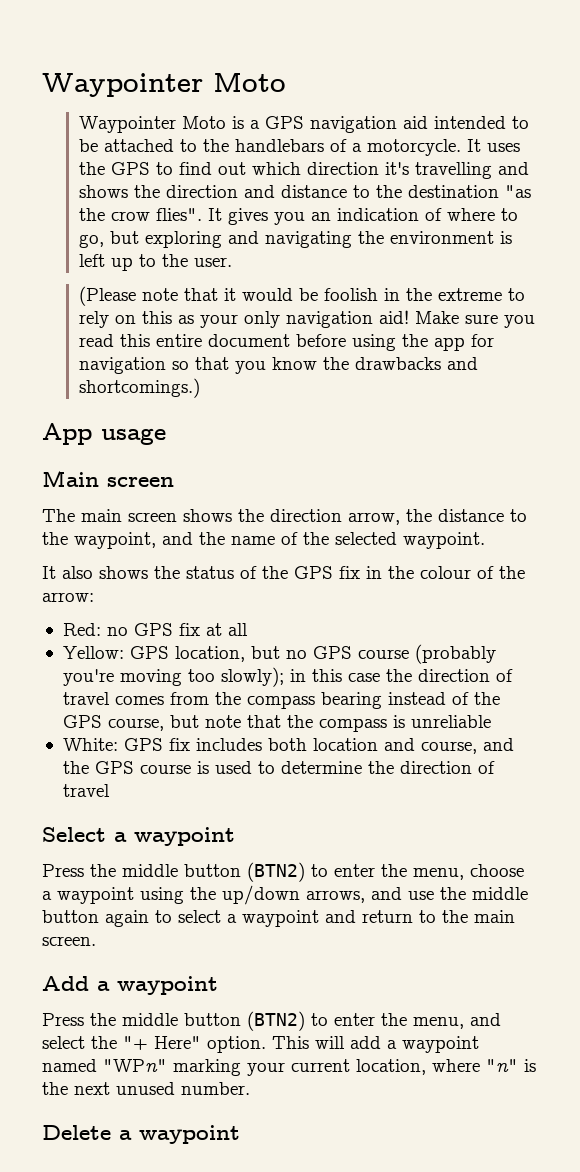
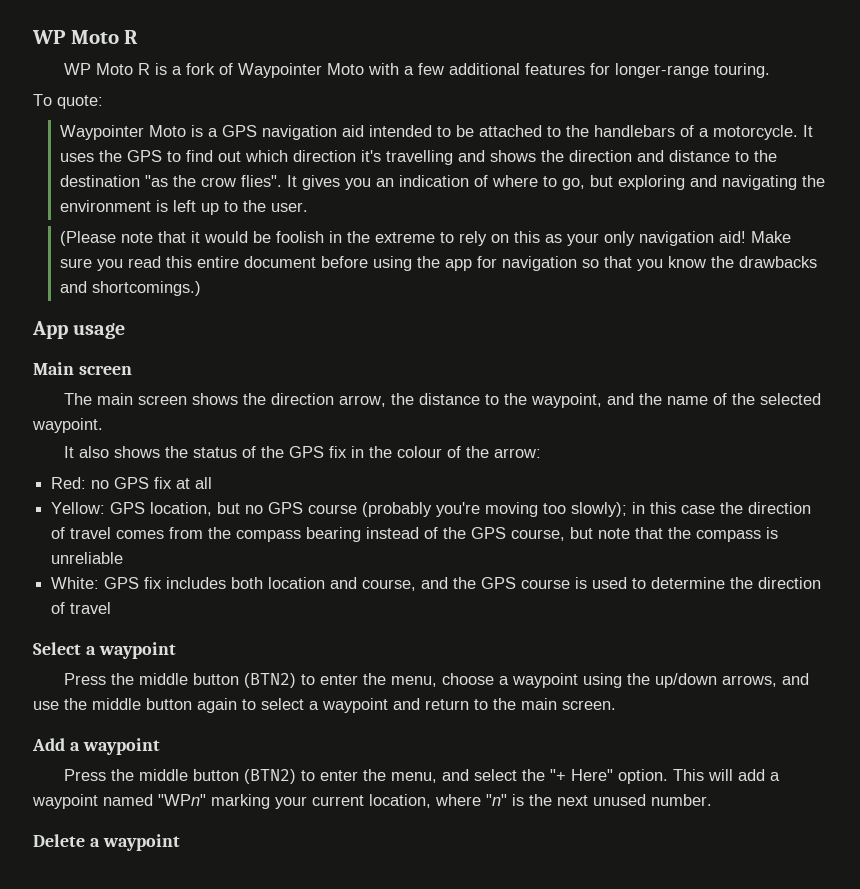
[42,73,286,97] Waypointer Moto -> [32,30,139,44] [63,63,770,78] [33,94,103,109] WP Moto R // WP Moto R is a fork of Waypointer Moto with a few additional features for longer-range touring. // To quote:

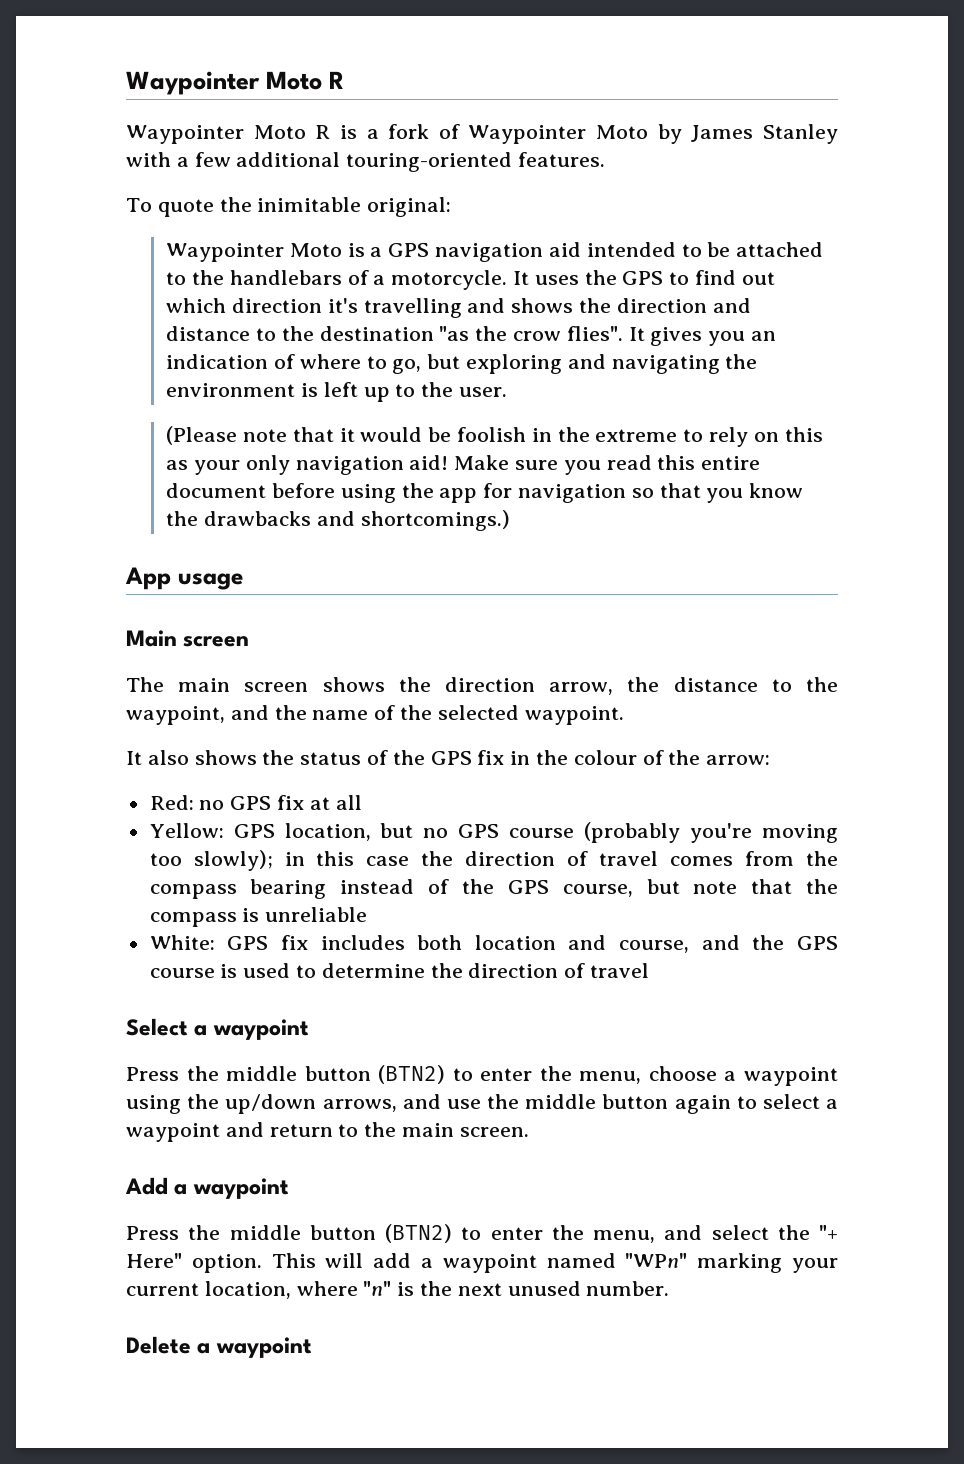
[32,30,66,44] WP -> [126,71,260,95] Waypointer
[63,63,91,75] WP -> [126,125,244,144] Waypointer
(364, 69) none -> [657,124,838,144] by James Stanley
[524,63,770,78] [33,94,103,109] features for longer-range touring. // To quote: -> [346,152,606,172] [126,197,452,217] touring-oriented features. // To quote the inimitable original:

